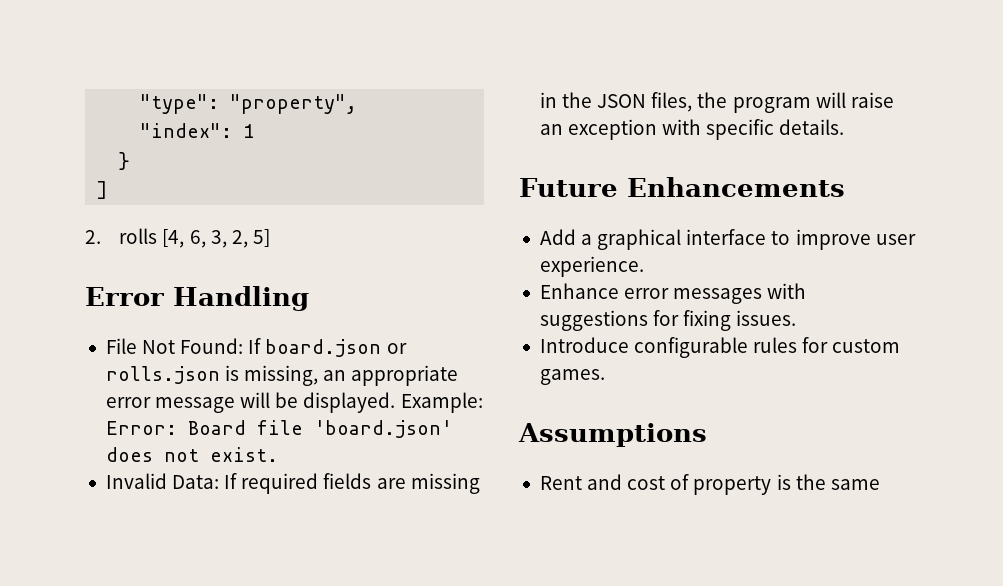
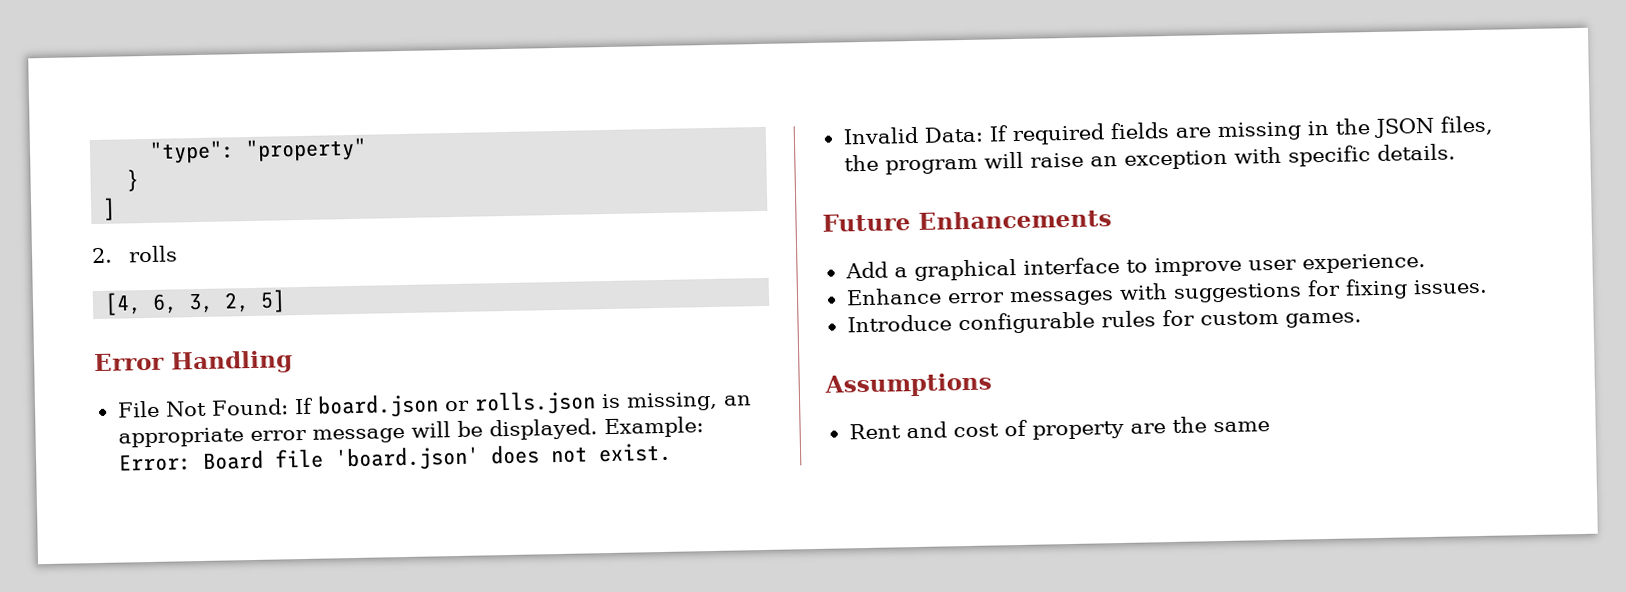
[230,94,358,114] [140,123,255,138] "property", // "index": 1 -> [245,137,368,163] "property"
(158, 236) none -> (178, 254) //
[776,474,791,490] is -> [1129,423,1166,434] are

